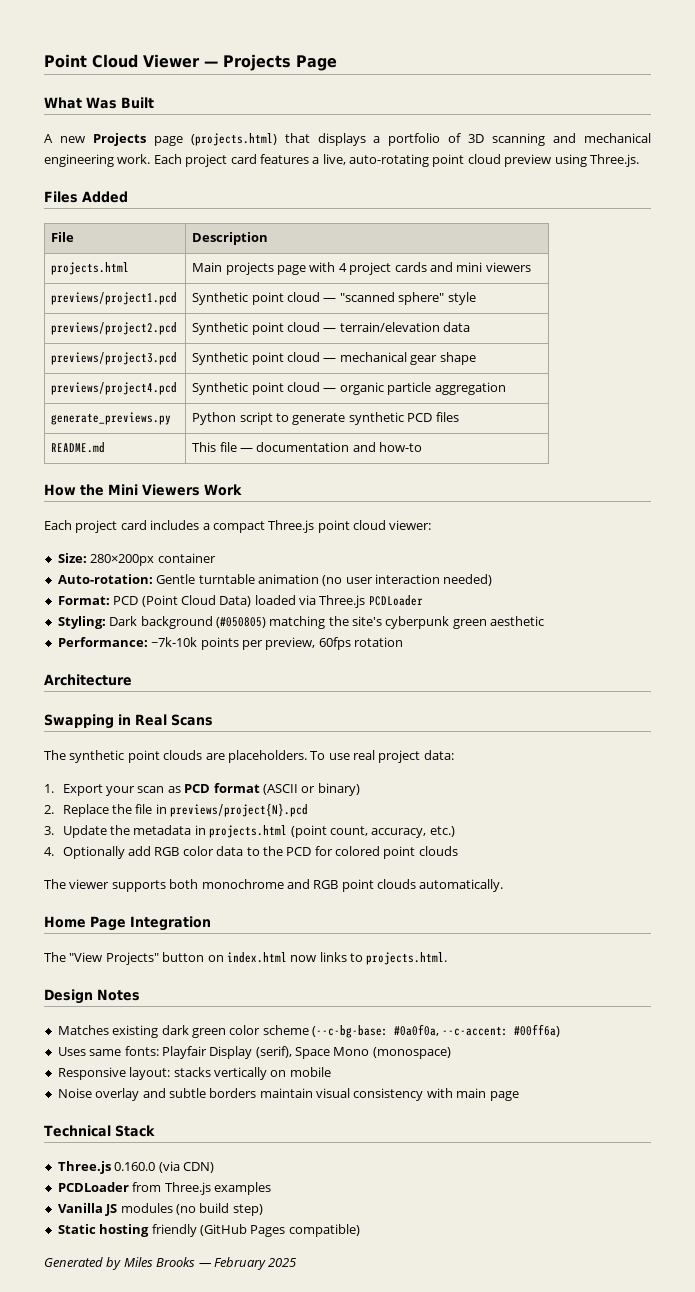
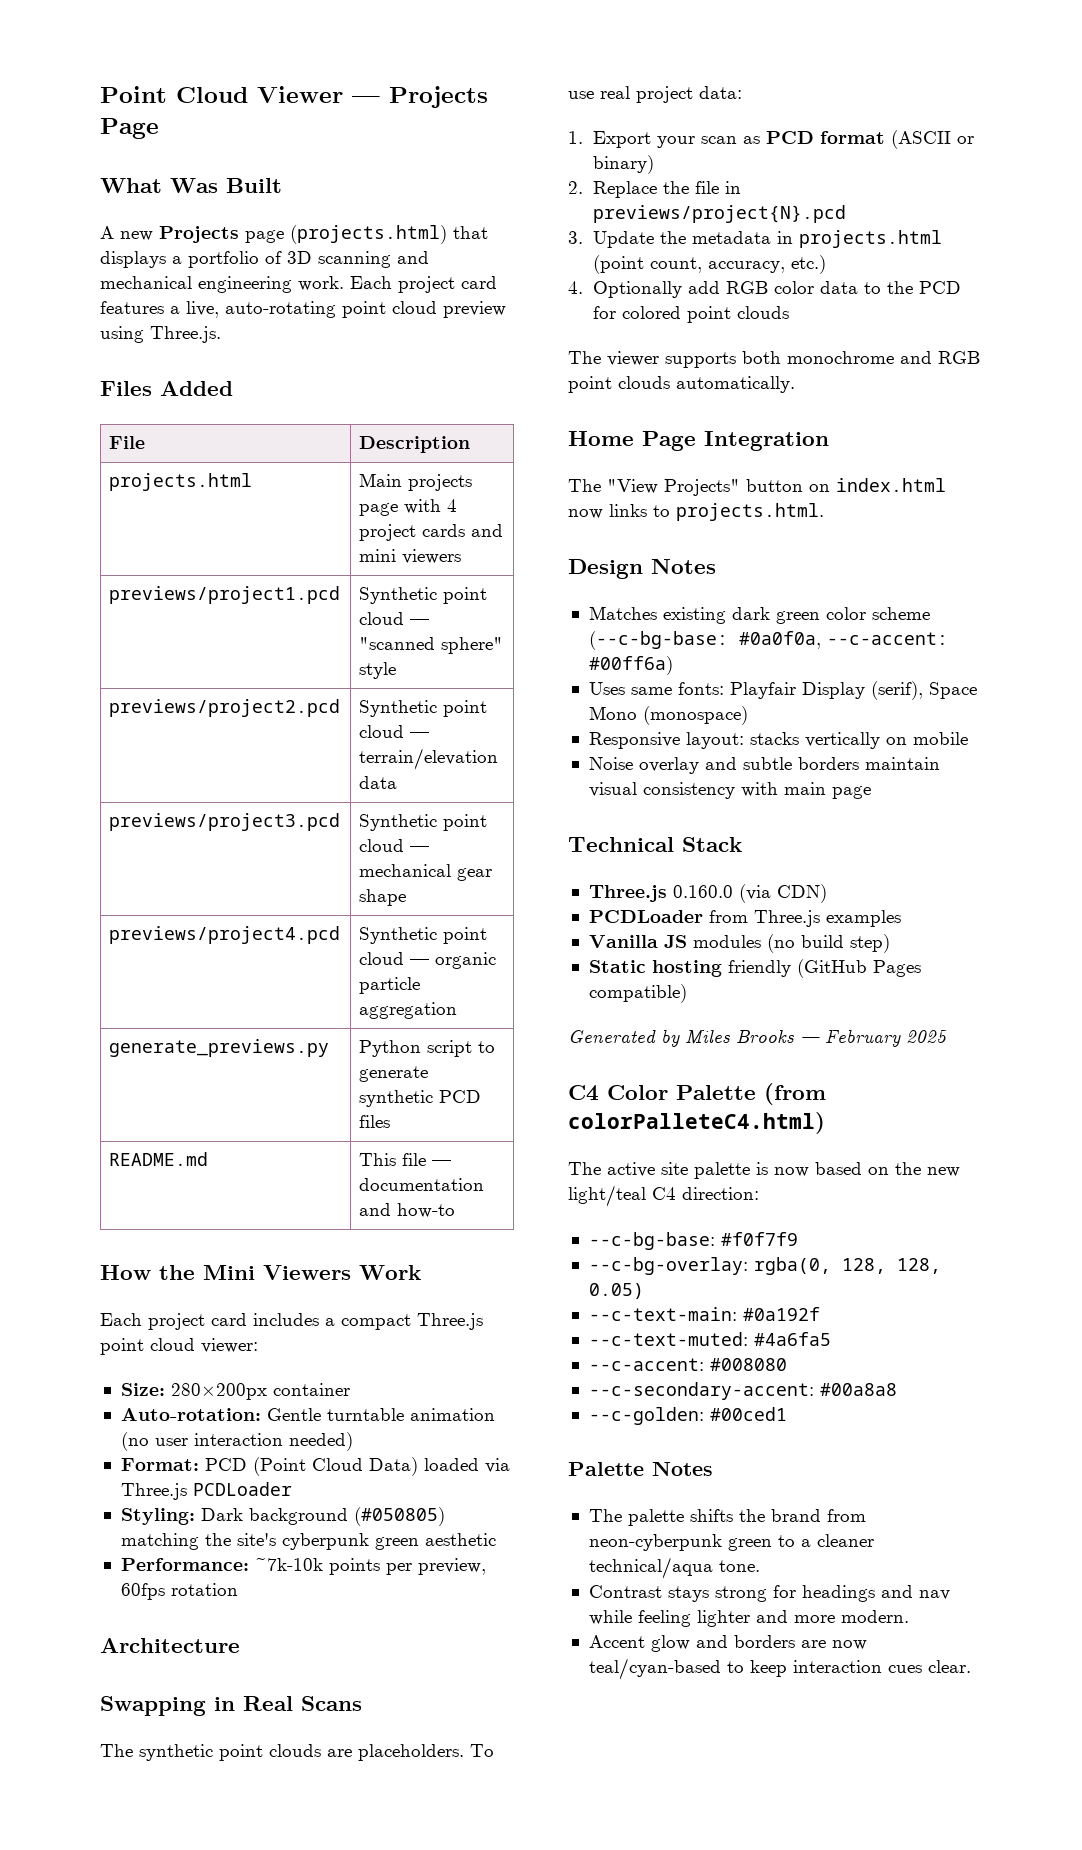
(297, 1262) none -> [568,1083,826,1105] [568,1112,825,1134] [568,1162,960,1179] [568,1185,759,1207] [588,1232,798,1250] [588,1257,941,1275] [588,1283,644,1299] [588,1307,820,1321] [588,1332,831,1346] [588,1358,787,1371] [588,1382,897,1400] [588,1407,787,1425] [568,1461,713,1476] [588,1509,866,1526] [588,1534,874,1551] [588,1557,760,1579] [588,1585,950,1602] [588,1610,909,1627] [588,1635,867,1652] [588,1658,971,1680] // C4 Color Palette (from colorPalleteC4.html) // The active site palette is now based on the new light/teal C4 direction: // --c-bg-base: #f0f7f9 // --c-bg-overlay: rgba(0, 128, 128, 0.05) // --c-text-main: #0a192f // --c-text-muted: #4a6fa5 // --c-accent: #008080 // --c-secondary-accent: #00a8a8 // --c-golden: #00ced1 // Palette Notes // The palette shifts the brand from neon-cyberpunk green to a cleaner technical/aqua tone. // Contrast stays strong for headings and nav while feeling lighter and more modern. // Accent glow and borders are now teal/cyan-based to keep interaction cues clear.

